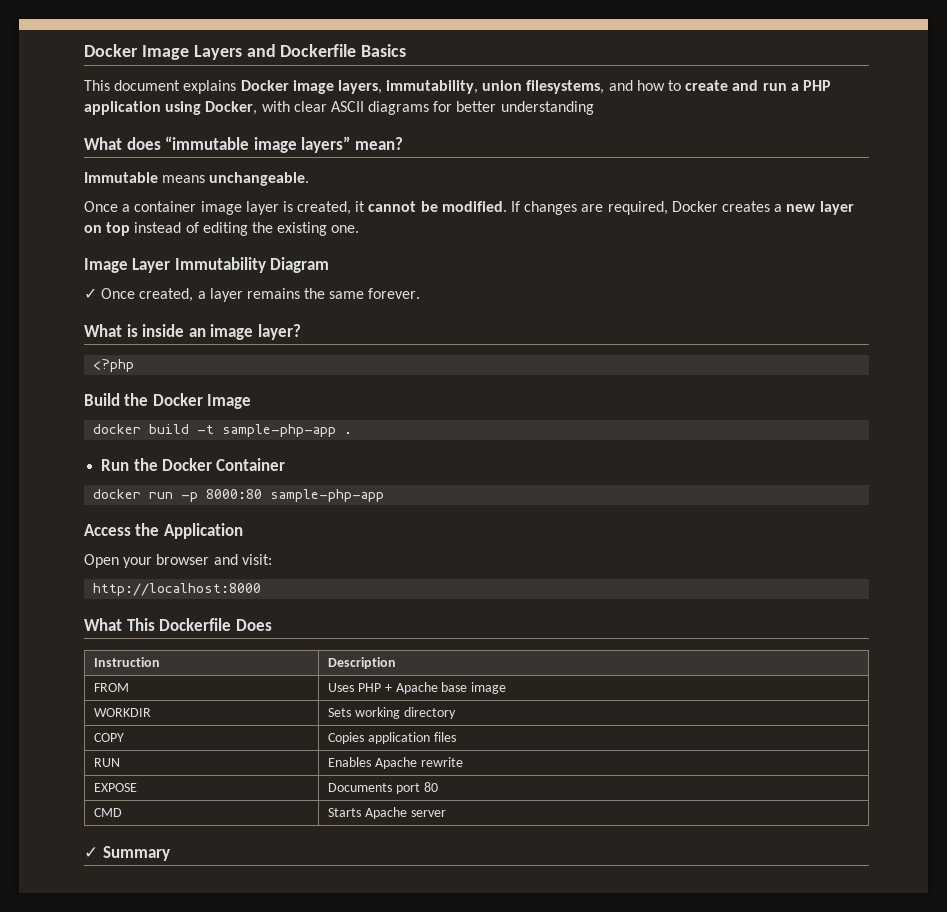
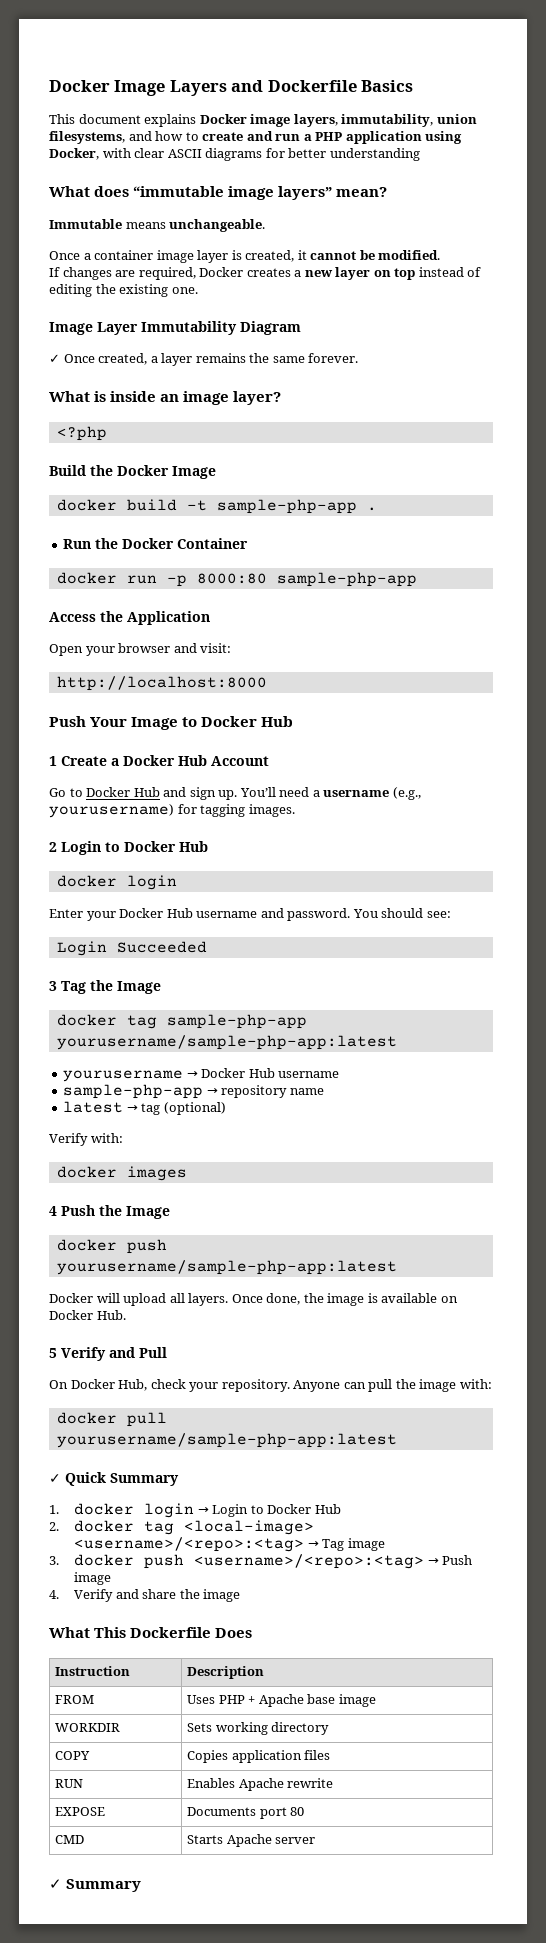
(507, 206) none -> (441, 255) //
(262, 589) none -> [49,716,294,730] [49,755,269,766] [49,787,421,800] [49,804,295,818] [49,841,208,855] [56,875,177,890] [49,908,451,921] [56,941,207,956] [49,980,161,994] [56,1014,307,1029] [56,1035,397,1050] [63,1068,340,1082] [63,1084,324,1099] [63,1101,226,1115] [49,1133,123,1146] [56,1166,187,1181] [49,1205,170,1219] [56,1239,167,1254] [56,1260,397,1275] [49,1293,458,1306] [49,1310,126,1320] [49,1347,167,1361] [49,1379,492,1392] [56,1412,167,1427] [56,1433,397,1448] [49,1472,179,1486] [49,1503,341,1518] [49,1520,315,1535] [74,1537,385,1552] [49,1554,473,1569] [74,1572,112,1585] [49,1589,241,1602] // Push Your Image to Docker Hub // 1 Create a Docker Hub Account // Go to Docker Hub and sign up. You’ll need a username (e.g., yourusername) for tagging images. // 2 Login to Docker Hub // docker login // Enter your Docker Hub username and password. You should see: // Login Succeeded // 3 Tag the Image // docker tag sample-php-app yourusername/sample-php-app:latest // yourusername → Docker Hub username // sample-php-app → repository name // latest → tag (optional) // Verify with: // docker images // 4 Push the Image // docker push yourusername/sample-php-app:latest // Docker will upload all layers. Once done, the image is available on Docker Hub. // 5 Verify and Pull // On Docker Hub, check your repository. Anyone can pull the image with: // docker pull yourusername/sample-php-app:latest // ✓ Quick Summary // 1. docker login → Login to Docker Hub // 2. docker tag <local-image> <username>/<repo>:<tag> → Tag image // 3. docker push <username>/<repo>:<tag> → Push image // 4. Verify and share the image

